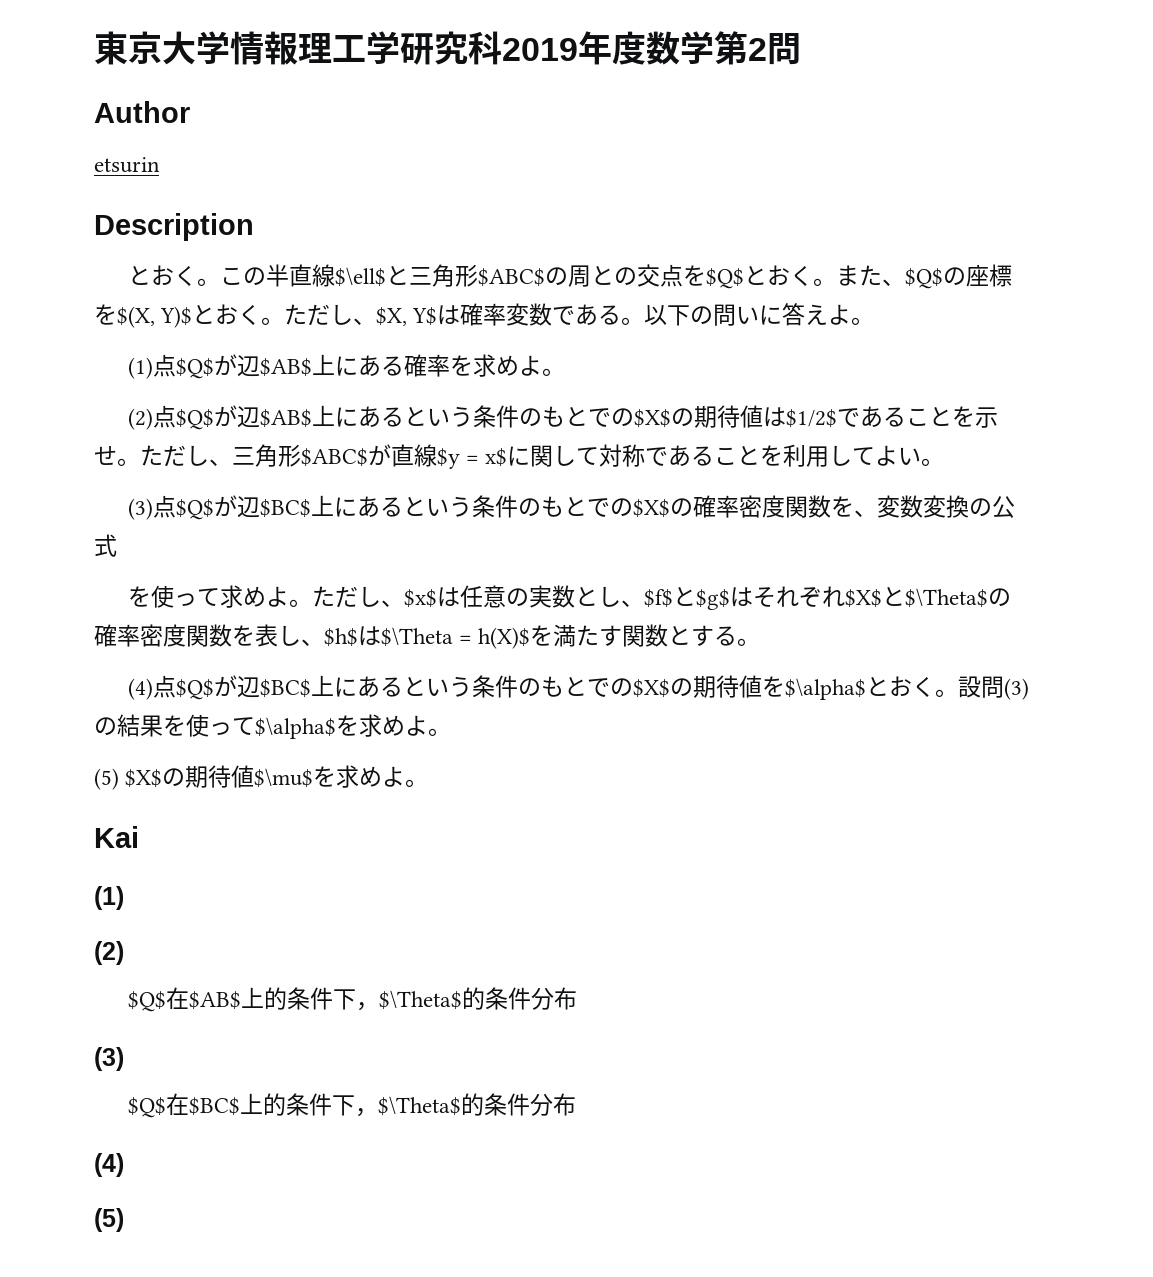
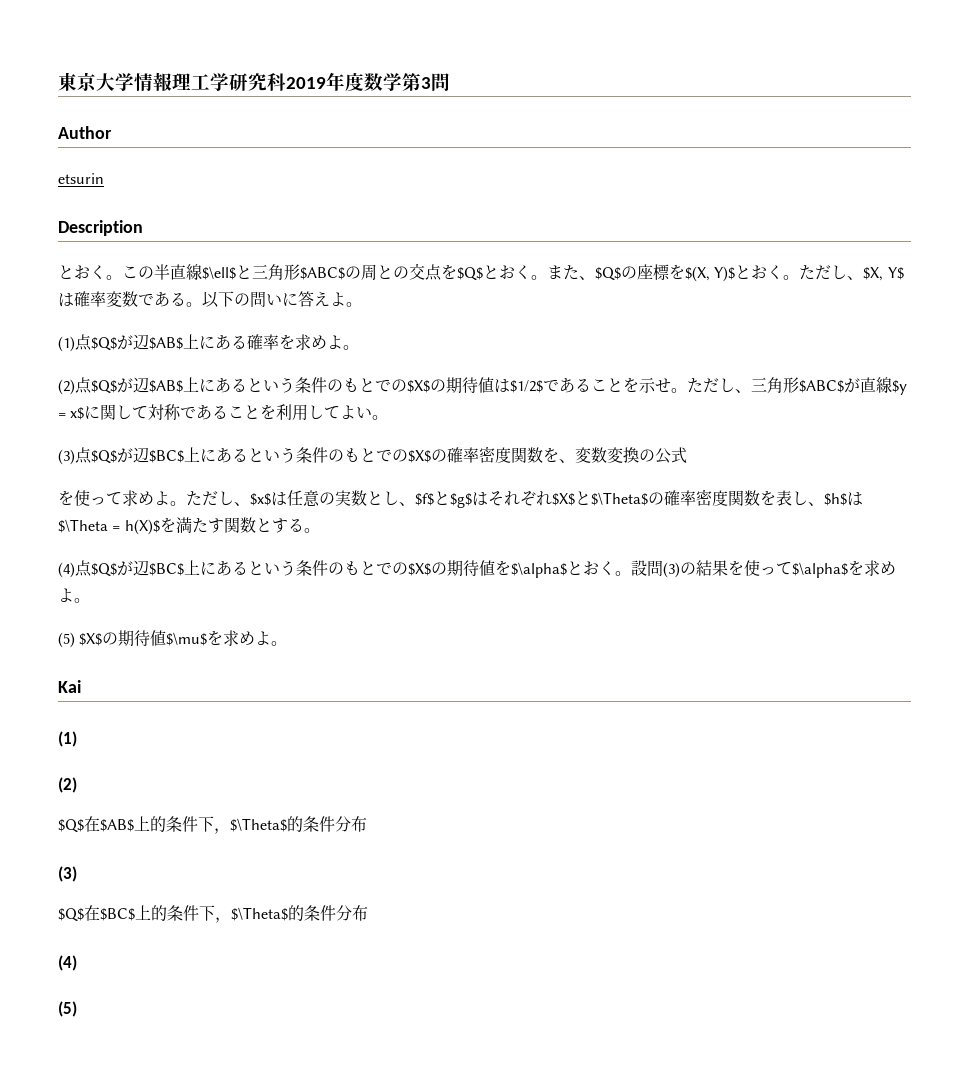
[748,38,767,61] 2 -> [421,77,431,89] 3

